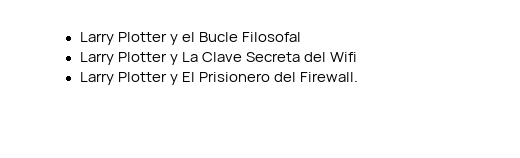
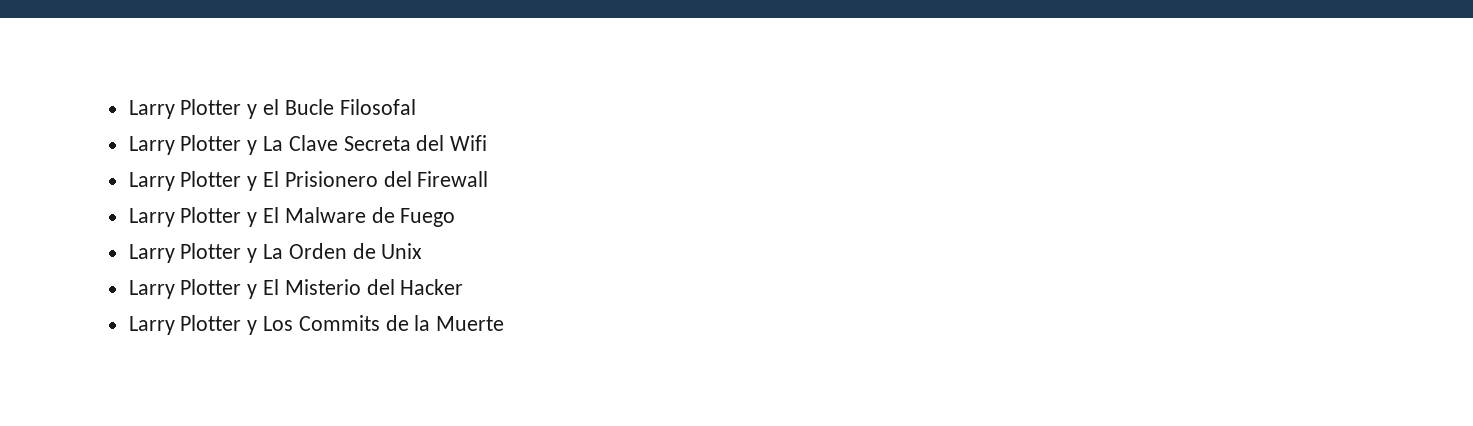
[299,72,358,82] Firewall. -> [417,171,489,187] [128,207,456,227] [128,243,423,263] [128,279,464,299] [128,315,505,335] Firewall // Larry Plotter y El Malware de Fuego // Larry Plotter y La Orden de Unix // Larry Plotter y El Misterio del Hacker // Larry Plotter y Los Commits de la Muerte

